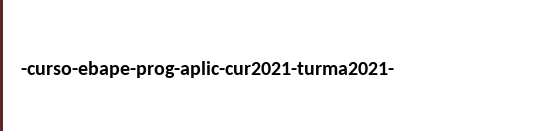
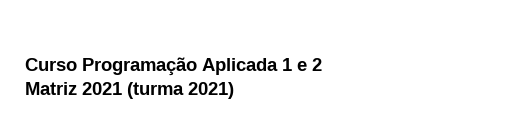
[21,61,394,78] -curso-ebape-prog-aplic-cur2021-turma2021- -> [25,57,322,76] [25,82,234,99] Curso Programação Aplicada 1 e 2 // Matriz 2021 (turma 2021)

